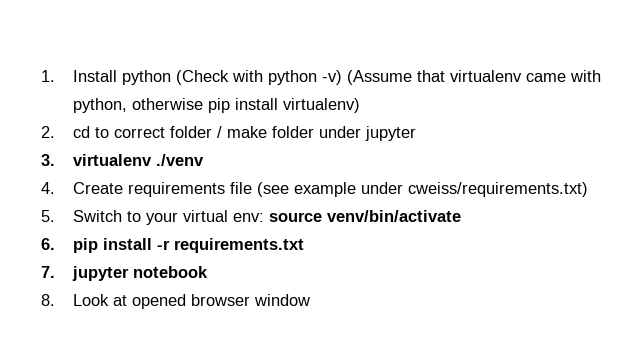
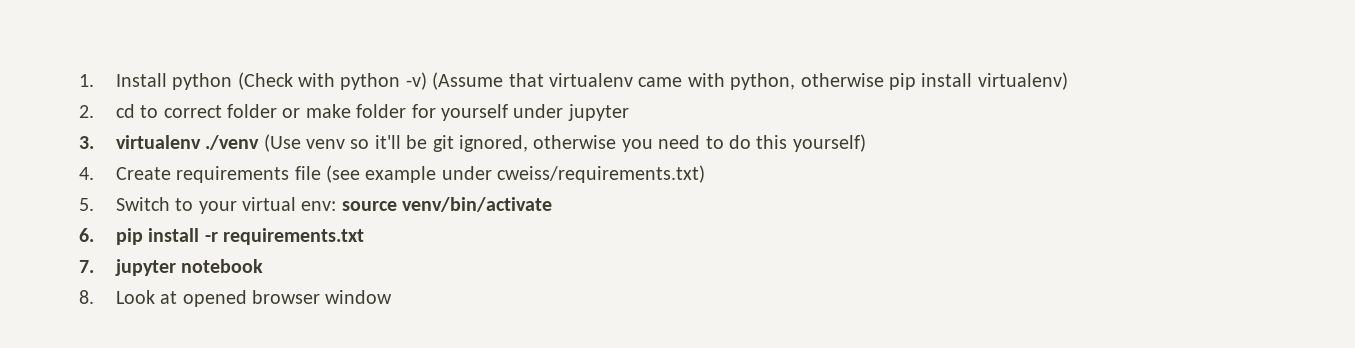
[217,126,223,138] / -> [282,108,301,118] or
(315, 132) none -> [411,104,509,121] for yourself
(205, 160) none -> [263,134,866,152] (Use venv so it'll be git ignored, otherwise you need to do this yourself)

